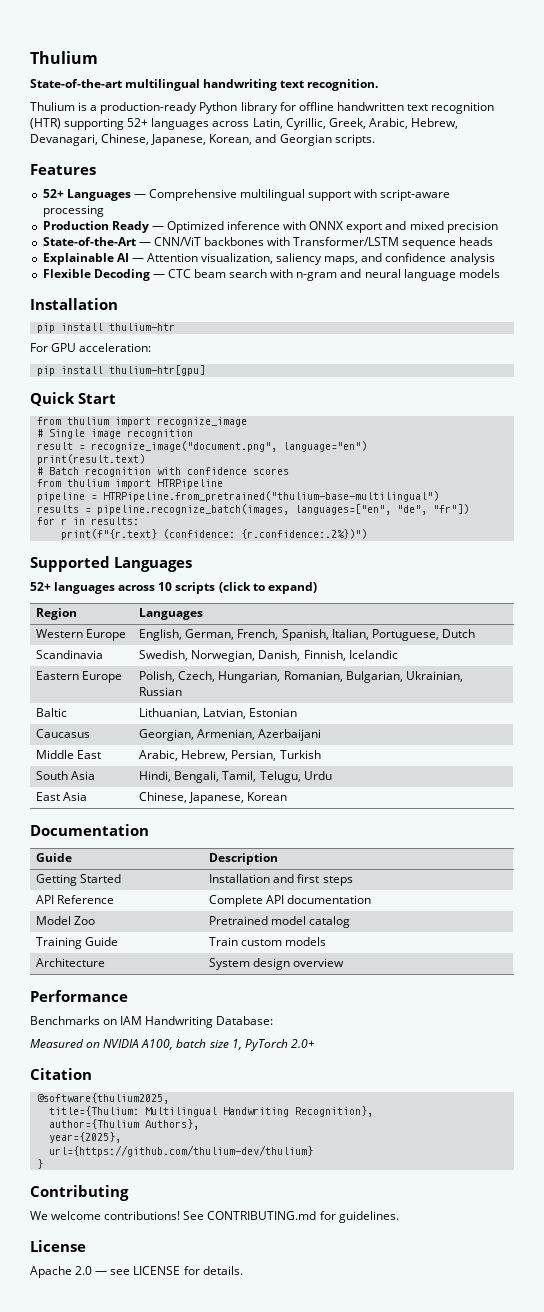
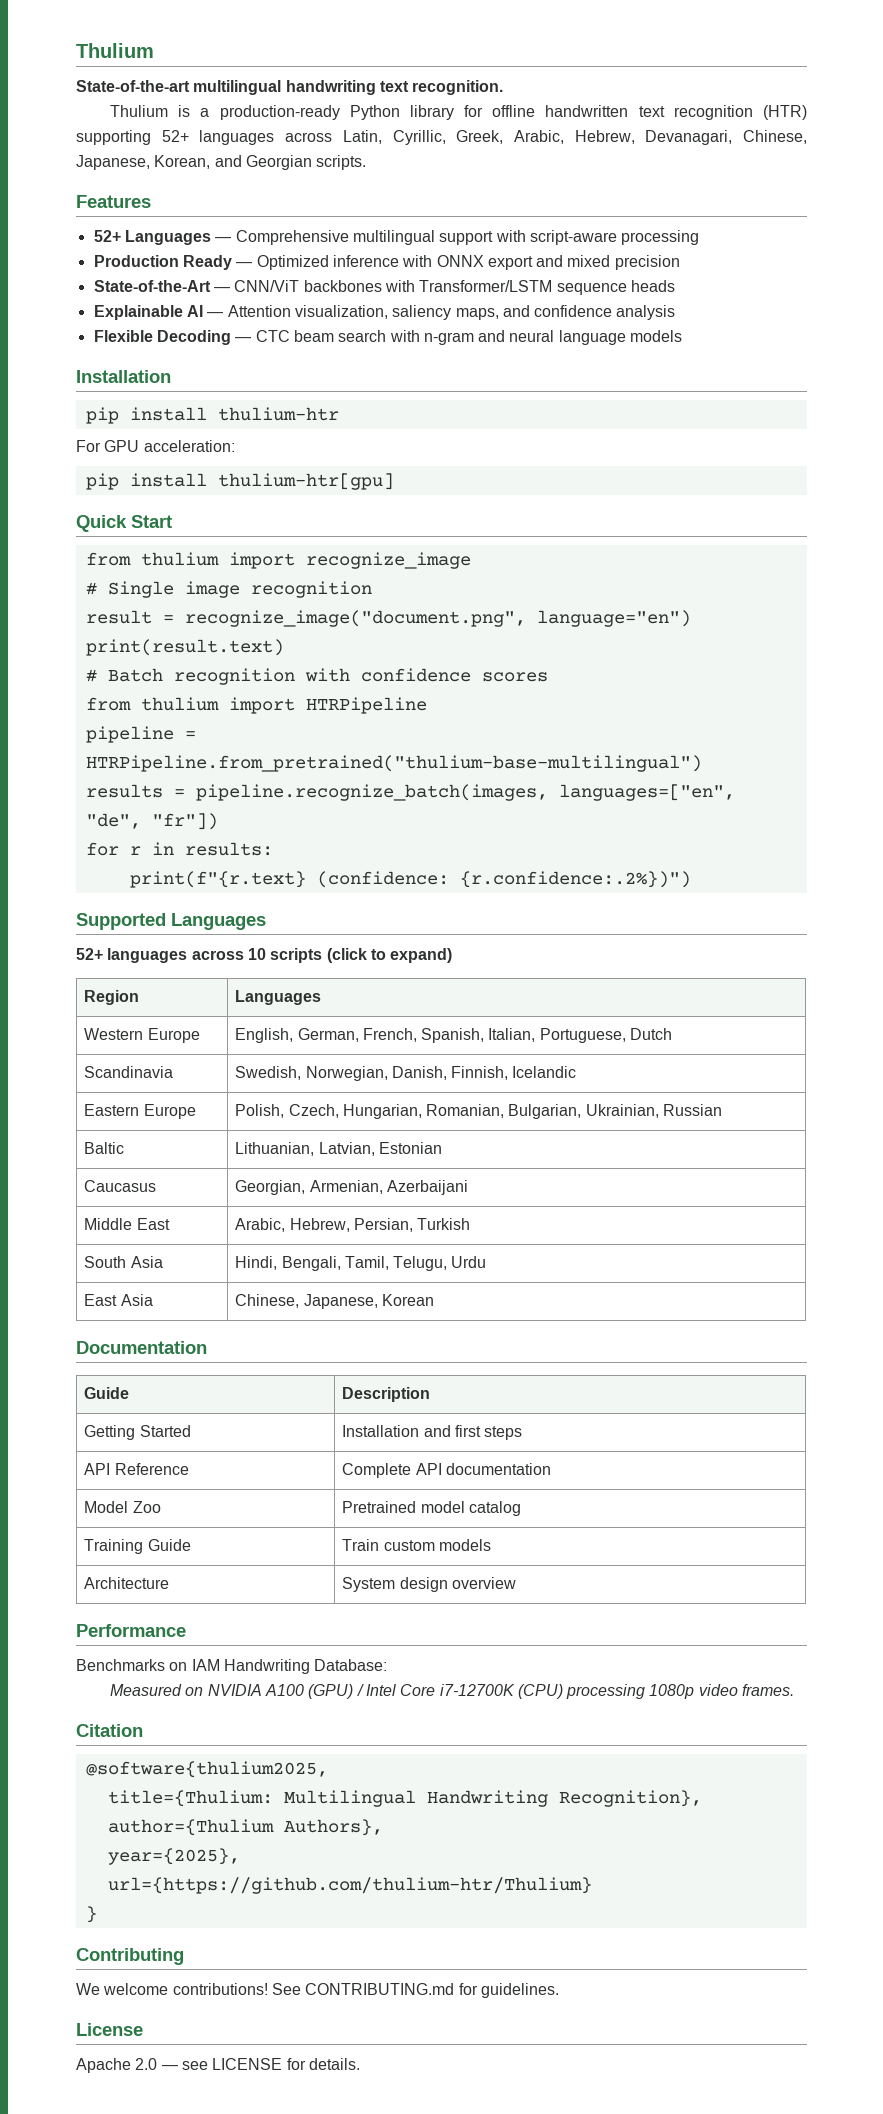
[141,1039,315,1051] A100, batch size 1, PyTorch 2.0+ -> [264,1684,795,1699] A100 (GPU) / Intel Core i7-12700K (CPU) processing 1080p video frames.
[48,1145,313,1157] url={https://github.com/thulium-dev/thulium} -> [107,1877,592,1894] url={https://github.com/thulium-htr/Thulium}

